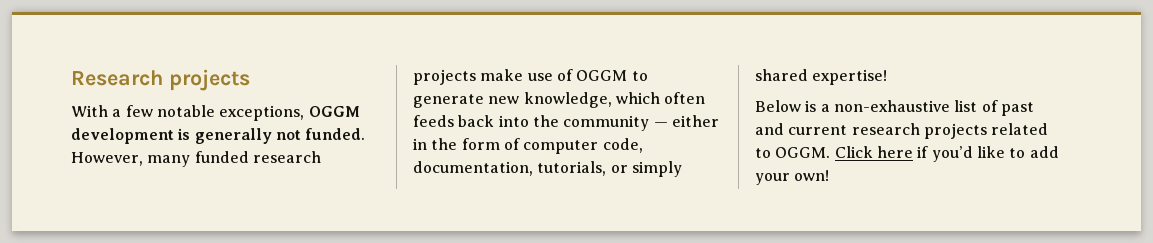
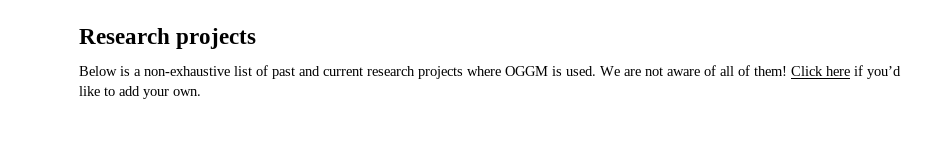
[71,105,360,121] [71,128,366,144] [71,151,321,167] [413,69,648,85] [413,92,706,108] [413,115,719,131] [413,138,643,154] [413,161,682,177] [755,69,888,85] // With a few notable exceptions, OGGM development is generally not funded. However, many funded research projects make use of OGGM to generate new knowledge, which often feeds back into the community — either in the form of computer code, documentation, tutorials, or simply shared expertise! -> (257, 38) none
[991,123,1049,135] [755,147,831,158] related to OGGM. -> [467,65,787,76] where OGGM is used. We are not aware of all of them!
[794,170,830,181] own! -> [173,89,201,96] own.

